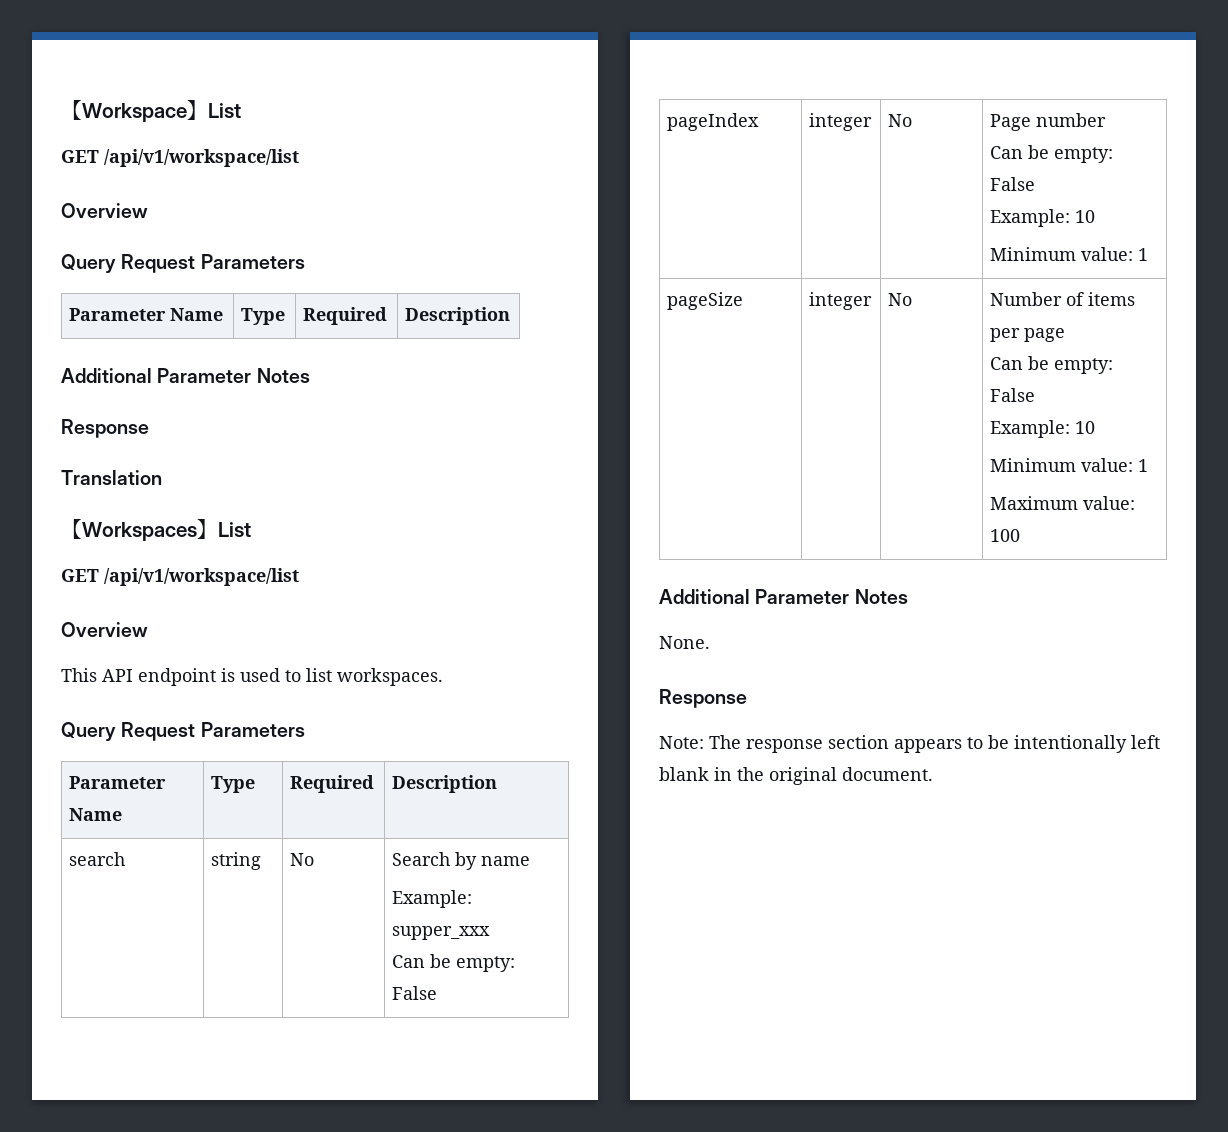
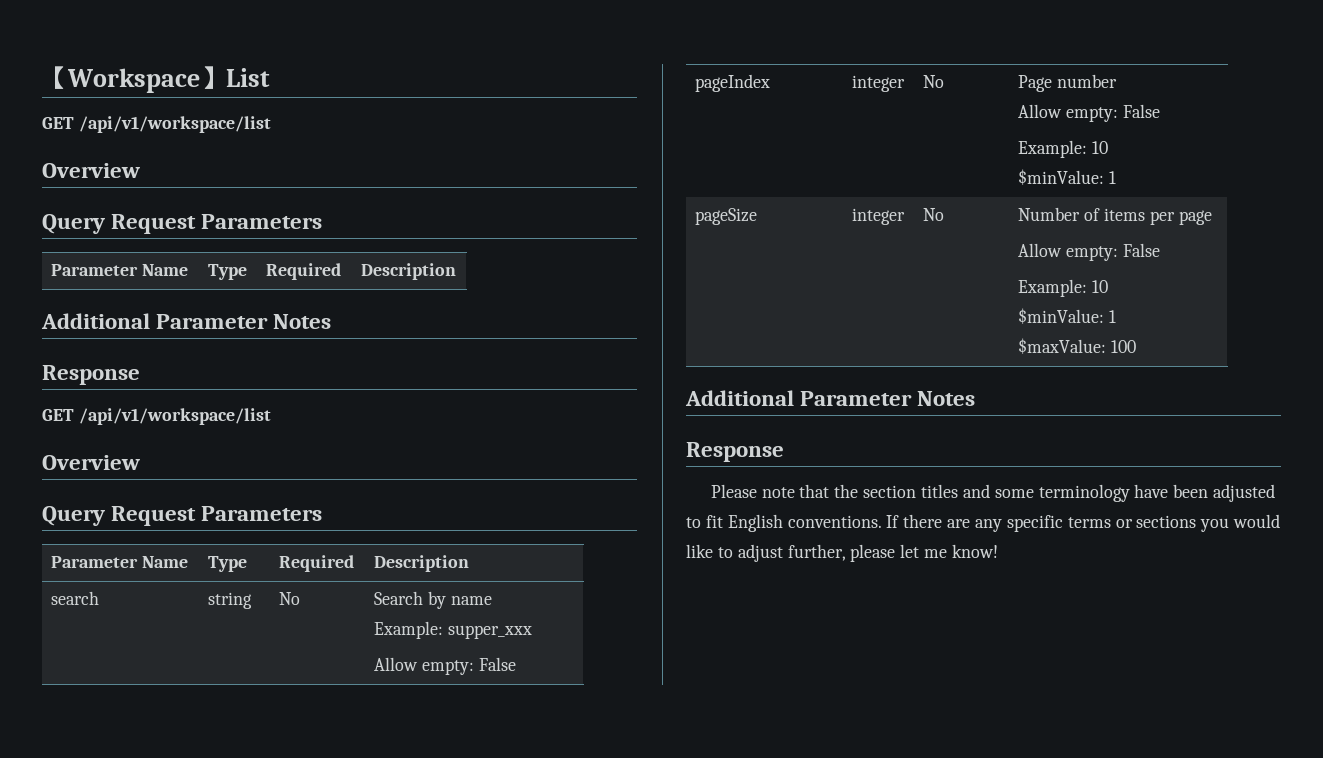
[61,470,162,485] [61,519,251,541] [61,568,299,586] [61,622,148,637] [61,668,443,686] // Translation // 【Workspaces】List // GET /api/v1/workspace/list // Overview // This API endpoint is used to list workspaces. -> [42,408,271,425] [42,455,140,470] // GET /api/v1/workspace/list // Overview
[392,954,452,968] Can be -> [374,657,419,671] Allow
[990,145,1114,163] [990,177,1036,191] [990,209,1096,227] [990,247,1134,261] Can be empty: False // Example: 10 // Minimum value: -> [1018,104,1160,122] [1018,140,1108,158] [1018,169,1105,185] Allow empty: False // Example: 10 // $minValue:
[990,356,1114,374] [990,388,1036,402] [990,420,1096,438] [990,458,1149,472] [990,496,1136,510] Can be empty: False // Example: 10 // Minimum value: 1 // Maximum value: -> [1018,243,1160,261] [1018,279,1108,297] [1018,308,1116,324] [1018,338,1107,354] Allow empty: False // Example: 10 // $minValue: 1 // $maxValue:
[659,636,710,649] [659,689,747,708] [659,735,1160,753] [659,767,933,785] // None. // Response // Note: The response section appears to be intentionally left blank in the original document. -> [686,442,784,462] [710,484,1276,502] [686,514,1281,532] [686,544,999,562] // Response // Please note that the section titles and some terminology have been adjusted to fit English conventions. If there are any specific terms or sections you would like to adjust further, please let me know!

